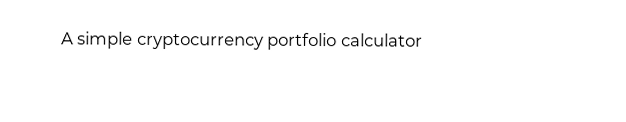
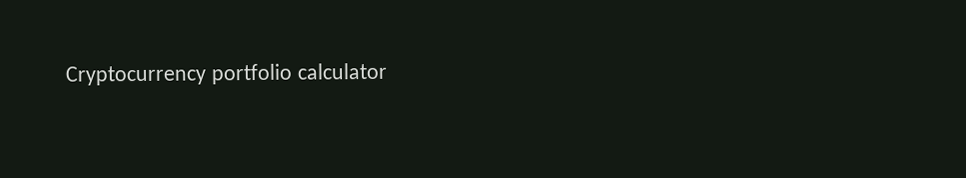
[61,31,264,50] A simple cryptocurrency -> [65,65,206,86] Cryptocurrency

